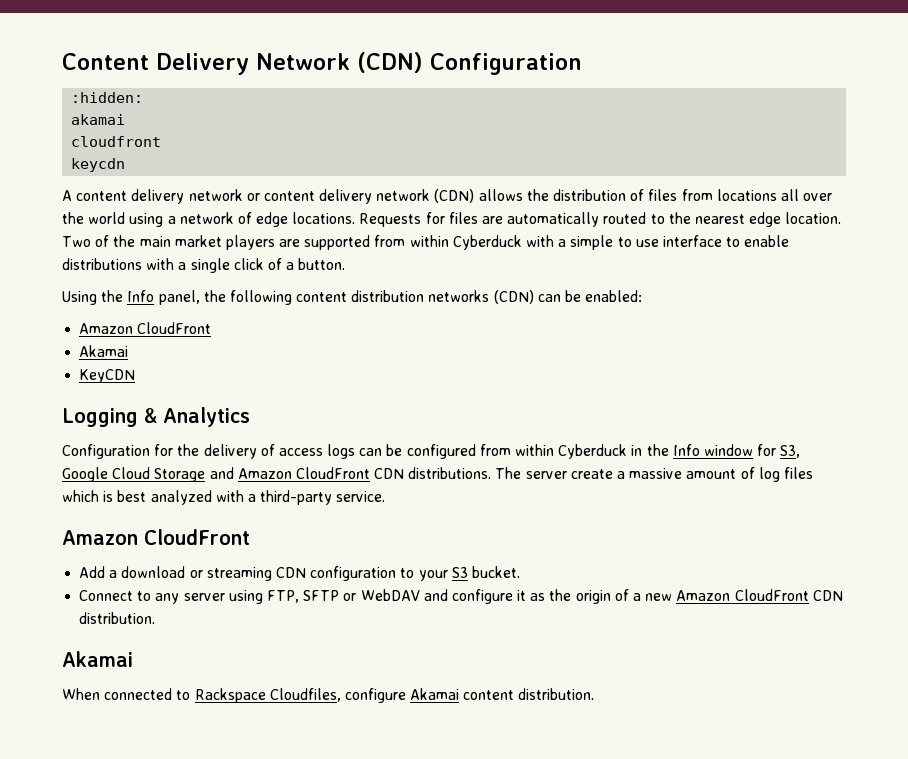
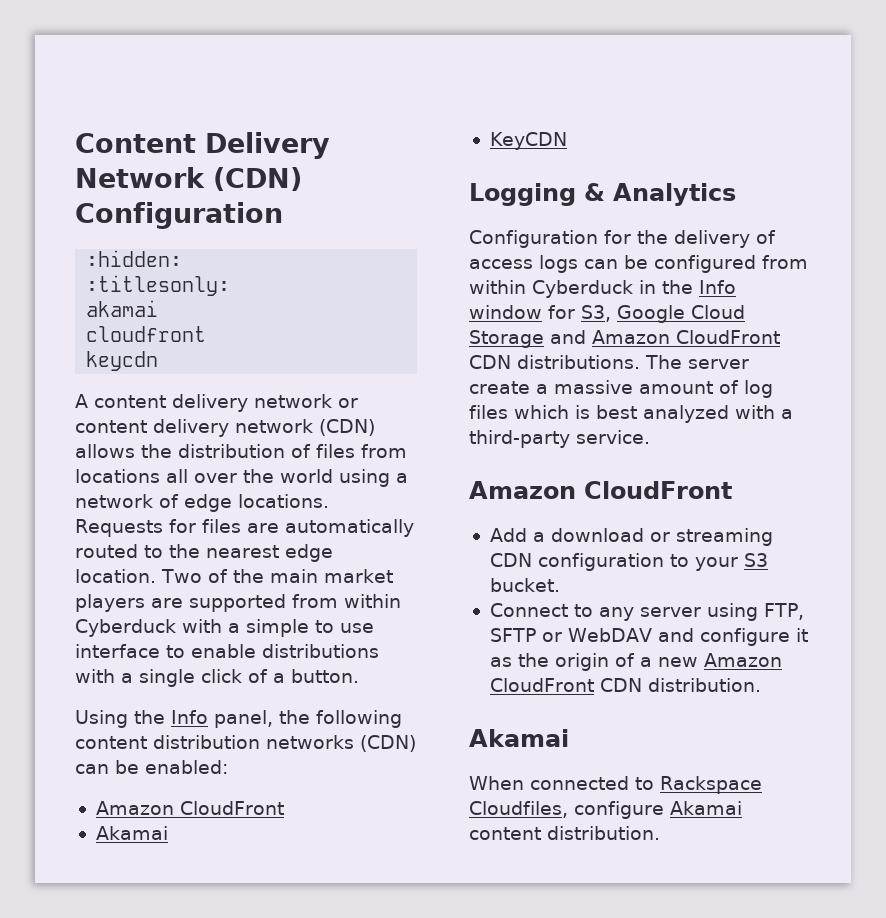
(144, 97) none -> [86,275,231,296] // :titlesonly:

